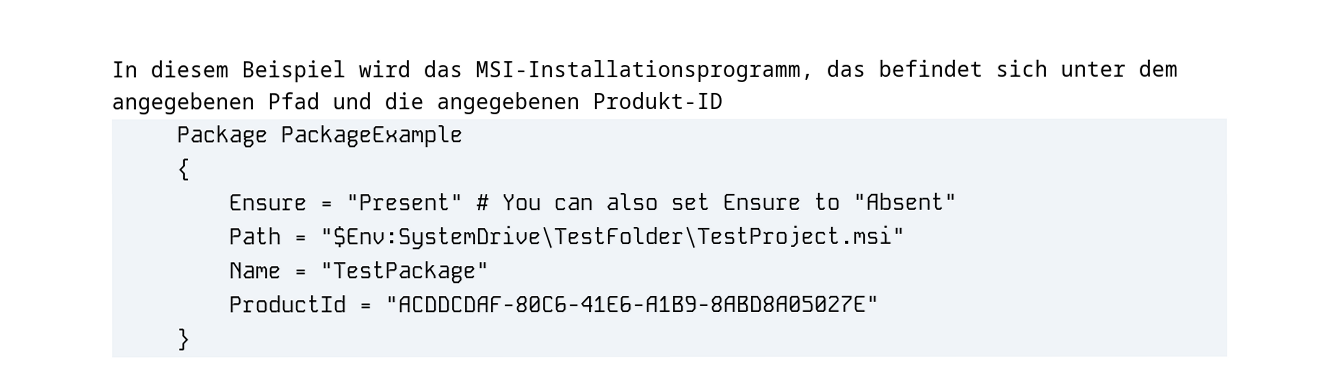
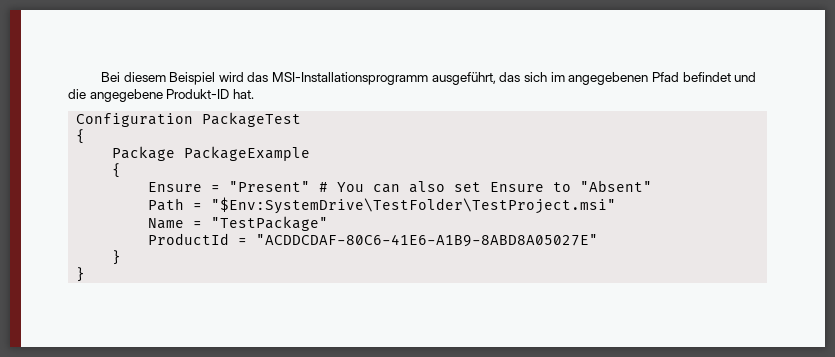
[111,61,138,78] In -> [100,72,120,82] Bei
[475,59,1178,83] MSI-Installationsprogramm, das befindet sich unter dem -> [272,72,565,85] MSI-Installationsprogramm ausgeführt, das sich im
(320, 101) none -> [682,72,731,82] befindet
[436,92,580,115] angegebenen -> [89,89,163,102] angegebene
(723, 100) none -> [232,89,254,99] [76,112,302,127] [76,129,86,144] hat. // Configuration PackageTest // {
(191, 339) none -> [76,267,86,282] // }

